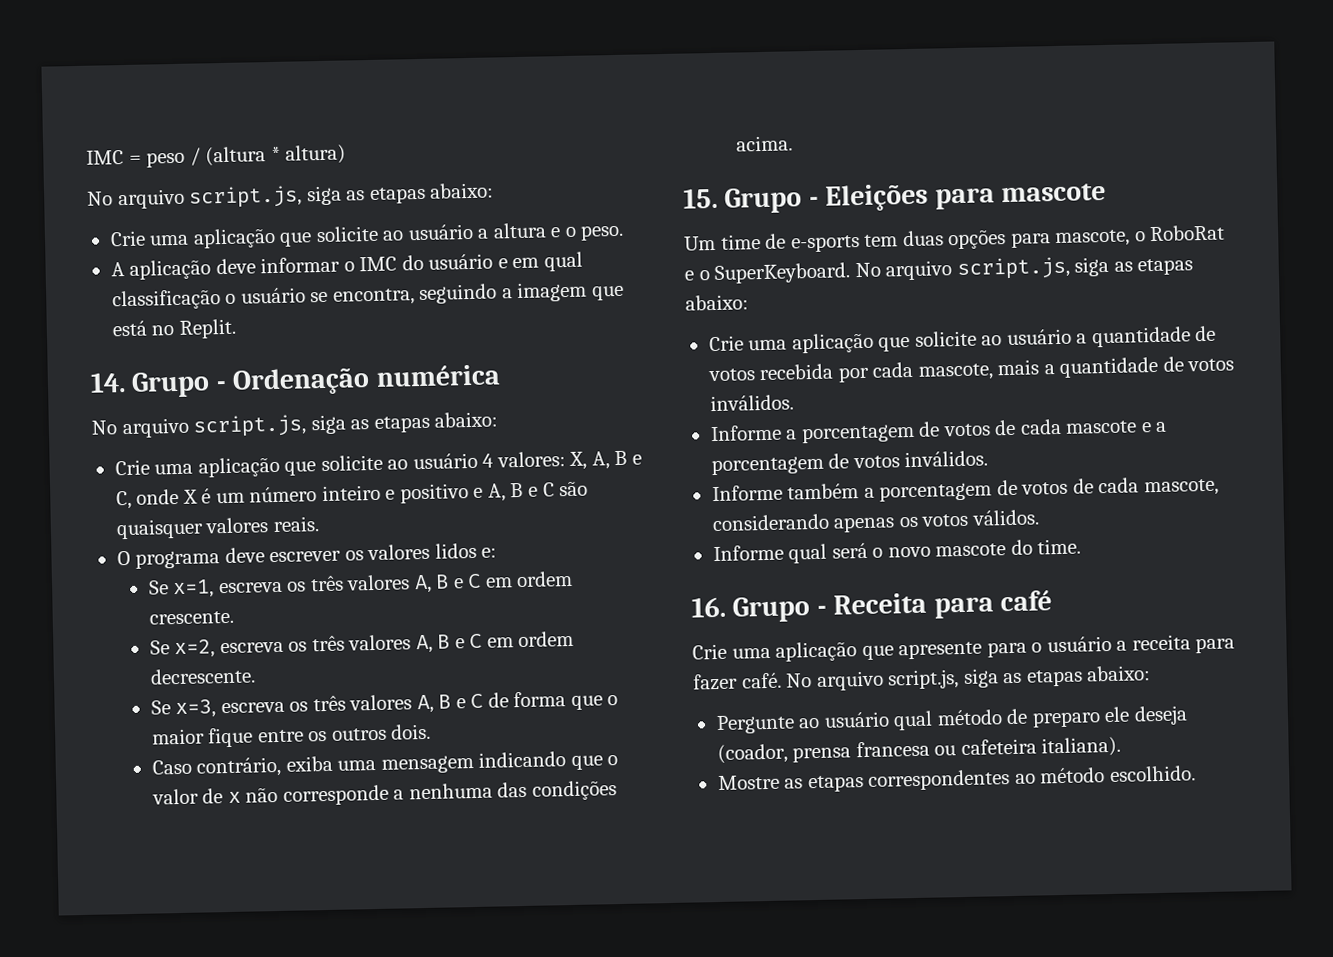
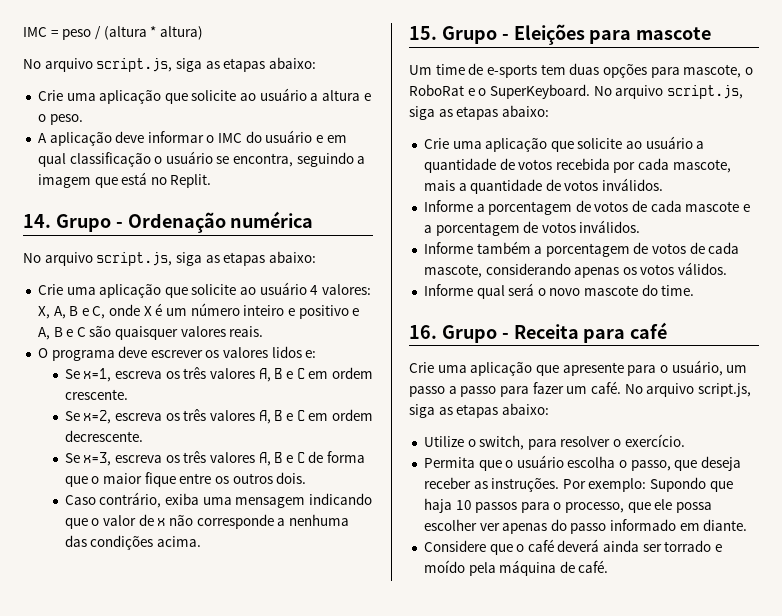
[1046,634,1191,653] usuário a receita -> [671,360,748,376] [409,386,497,397] usuário, um passo a passo
(738, 682) none -> [566,386,588,394] um
[715,705,1188,735] [716,736,1122,765] [717,765,1196,793] Pergunte ao usuário qual método de preparo ele deseja (coador, prensa francesa ou cafeteira italiana). // Mostre as etapas correspondentes ao método escolhido. -> [423,434,685,450] [423,455,742,471] [423,477,733,492] [423,498,713,513] [423,519,748,534] [423,539,723,555] [423,560,609,576] Utilize o switch, para resolver o exercício. // Permita que o usuário escolha o passo, que deseja receber as instruções. Por exemplo: Supondo que haja 10 passos para o processo, que ele possa escolher ver apenas do passo informado em diante. // Considere que o café deverá ainda ser torrado e moído pela máquina de café.

